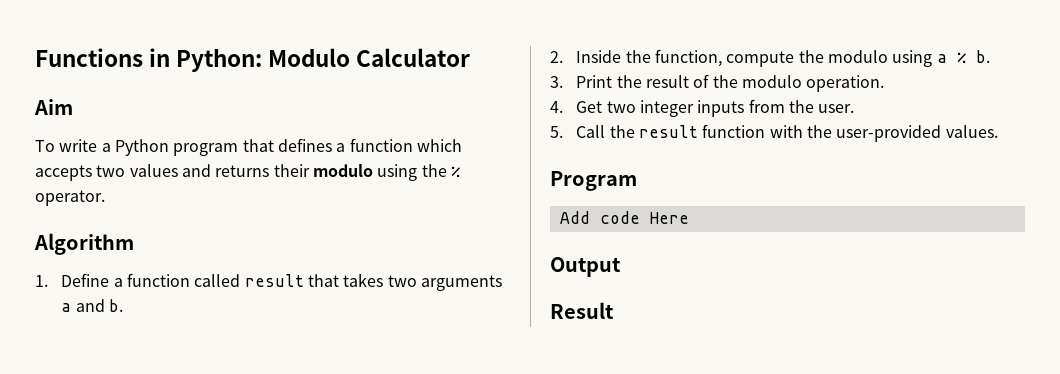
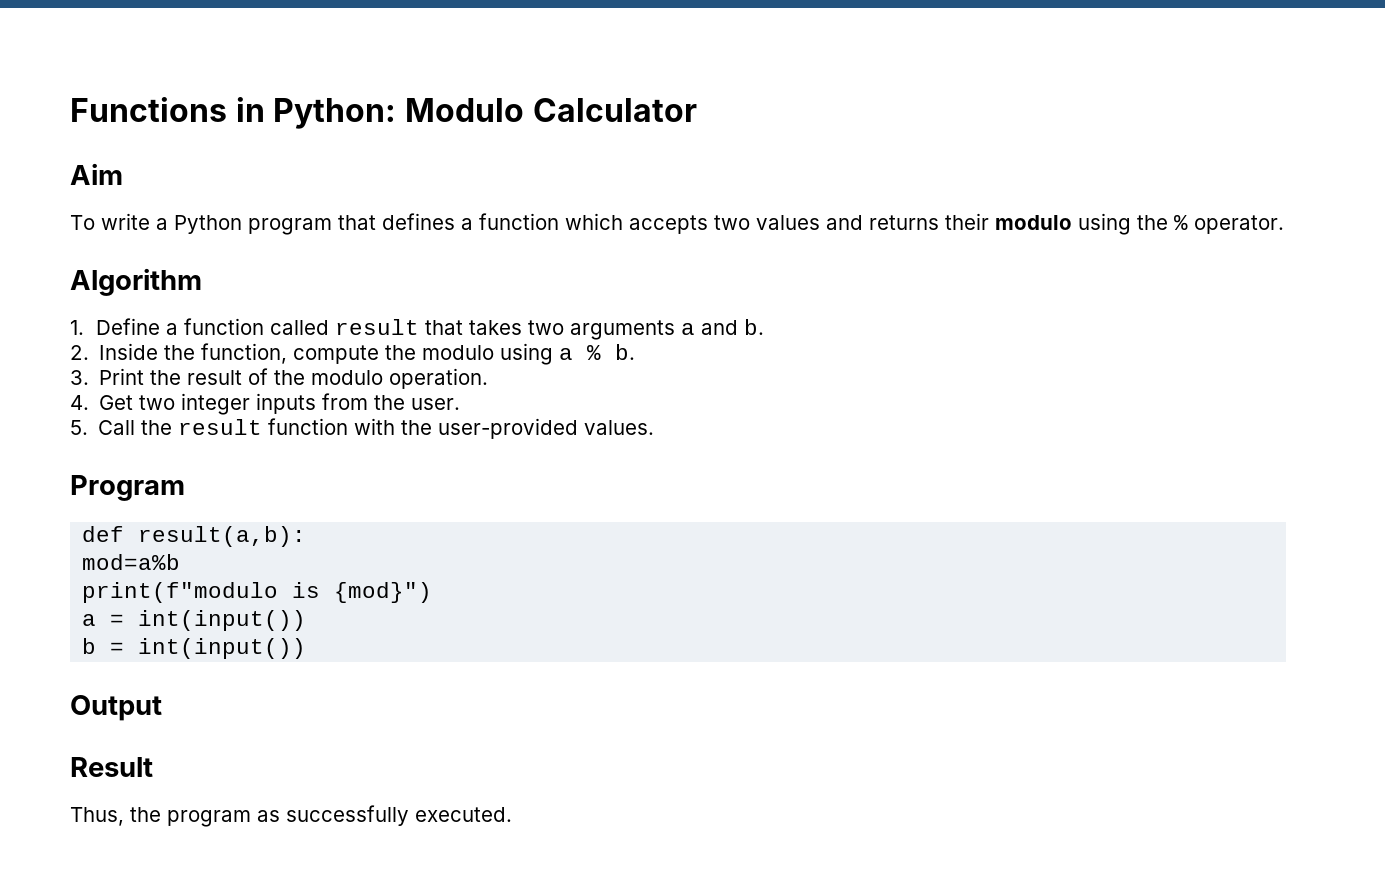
[559,211,689,224] [550,257,621,277] [550,302,614,319] Add code Here // Output // Result -> [82,526,307,547] [82,554,181,570] [82,582,433,603] [82,610,307,631] [82,638,307,659] [70,695,162,721] [70,757,153,777] [70,805,512,827] def result(a,b): // mod=a%b // print(f"modulo is {mod}") // a = int(input()) // b = int(input()) // Output // Result // Thus, the program as successfully executed.

